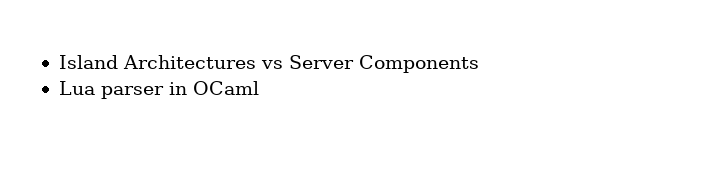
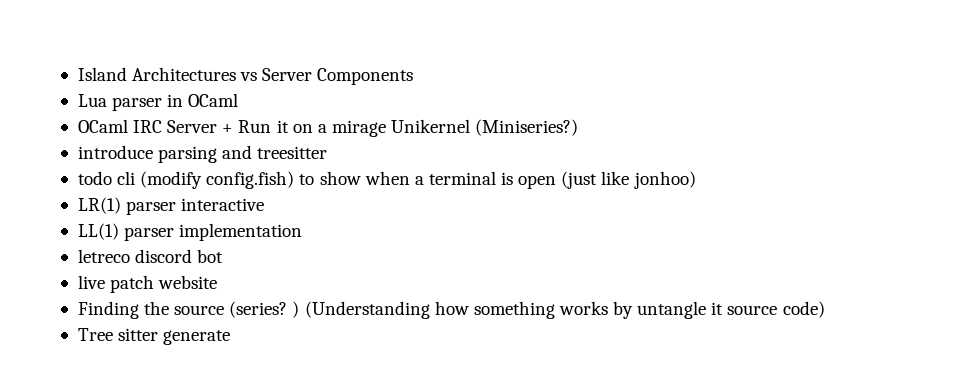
(259, 88) none -> [77,119,579,137] [77,145,328,163] [77,171,696,189] [77,197,265,215] [77,223,303,241] [77,249,224,263] [77,275,218,293] [77,301,825,319] [77,328,231,345] // OCaml IRC Server + Run it on a mirage Unikernel (Miniseries?) // introduce parsing and treesitter // todo cli (modify config.fish) to show when a terminal is open (just like jonhoo) // LR(1) parser interactive // LL(1) parser implementation // letreco discord bot // live patch website // Finding the source (series? ) (Understanding how something works by untangle it source code) // Tree sitter generate

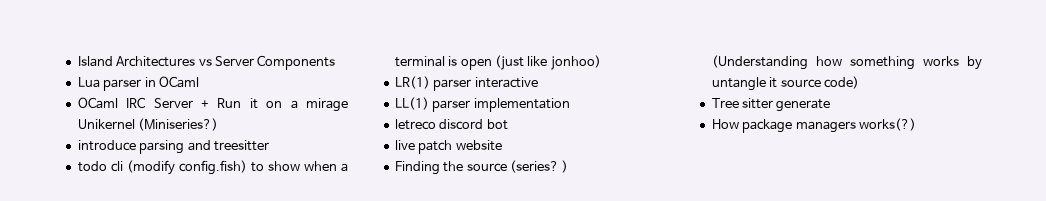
(231, 337) none -> [711,118,916,133] // How package managers works(?)

